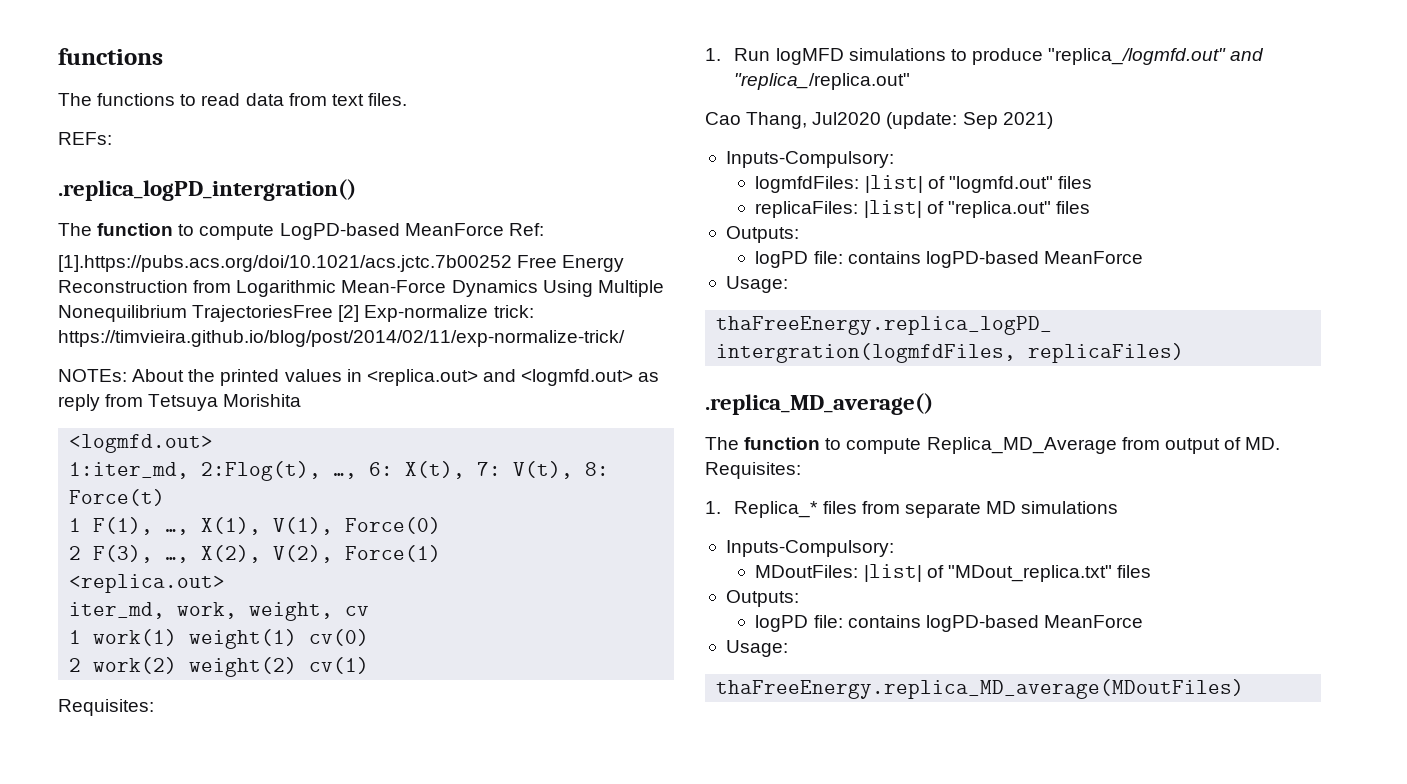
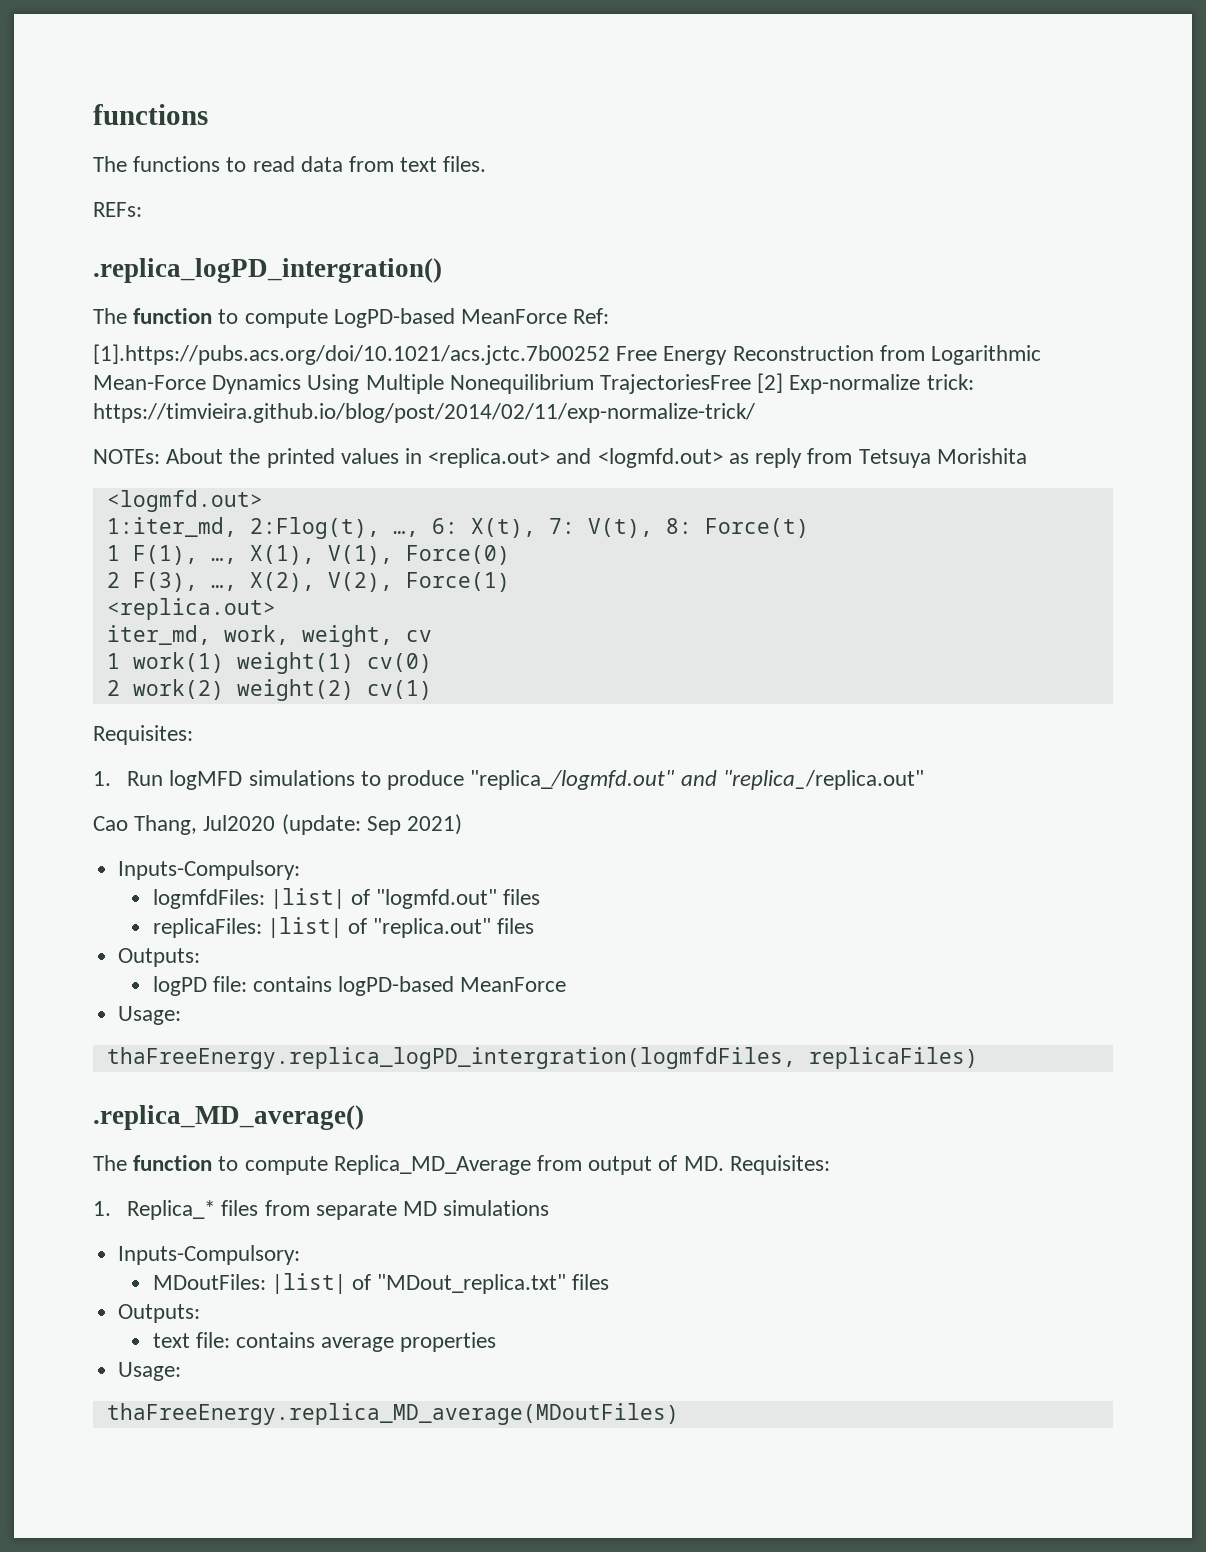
[755,615,1143,632] logPD file: contains logPD-based MeanForce -> [152,1332,497,1352] text file: contains average properties

